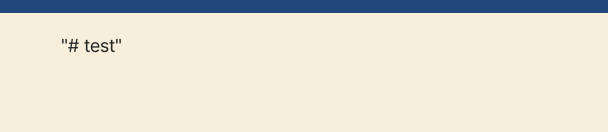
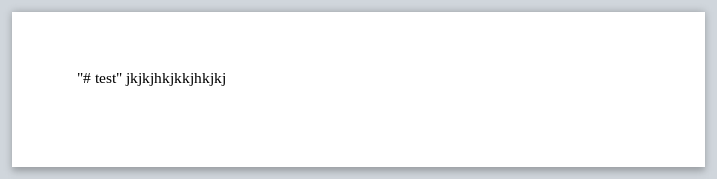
(122, 45) none -> [125,73,227,86] jkjkjhkjkkjhkjkj

